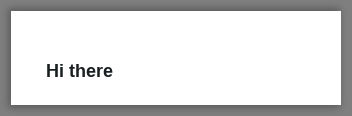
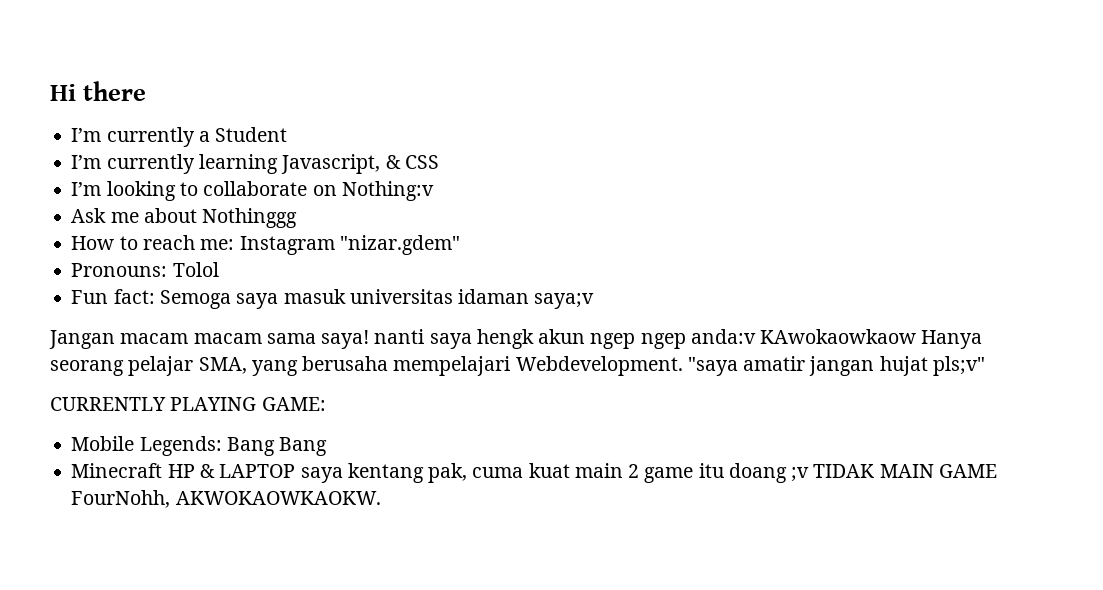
(113, 70) none -> [71,127,288,147] [71,154,439,174] [71,181,434,201] [71,208,298,228] [71,235,460,255] [71,262,219,277] [71,289,595,309] [49,329,983,349] [50,356,985,376] [50,397,326,411] [71,436,328,456] [71,463,997,483] [71,490,381,508] // I’m currently a Student // I’m currently learning Javascript, & CSS // I’m looking to collaborate on Nothing:v // Ask me about Nothinggg // How to reach me: Instagram "nizar.gdem" // Pronouns: Tolol // Fun fact: Semoga saya masuk universitas idaman saya;v // Jangan macam macam sama saya! nanti saya hengk akun ngep ngep anda:v KAwokaowkaow Hanya seorang pelajar SMA, yang berusaha mempelajari Webdevelopment. "saya amatir jangan hujat pls;v" // CURRENTLY PLAYING GAME: // Mobile Legends: Bang Bang // Minecraft HP & LAPTOP saya kentang pak, cuma kuat main 2 game itu doang ;v TIDAK MAIN GAME FourNohh, AKWOKAOWKAOKW.

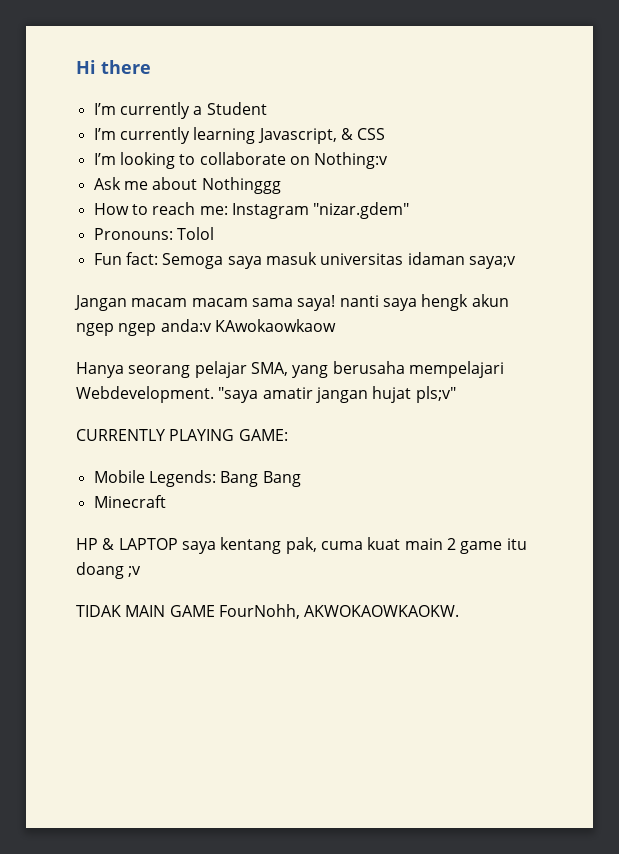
(917, 336) none -> (336, 325) //
(163, 470) none -> (166, 501) //
(810, 474) none -> (142, 571) //

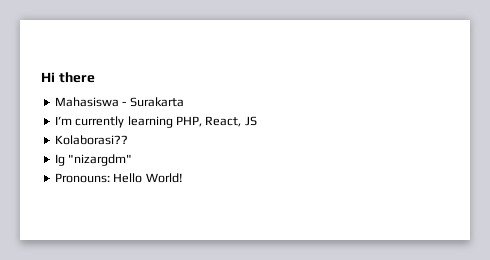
[93,102,267,119] I’m currently a Student -> [54,97,184,107] Mahasiswa - Surakarta
[257,128,386,144] [93,152,389,169] [93,177,281,194] [93,202,410,219] [93,227,214,240] [93,252,516,269] [74,294,509,311] [76,319,336,336] [76,361,504,378] [76,386,456,403] [76,429,288,441] [93,470,301,487] [93,495,166,508] [76,537,527,554] [76,562,142,579] [76,604,460,619] Javascript, & CSS // I’m looking to collaborate on Nothing:v // Ask me about Nothinggg // How to reach me: Instagram "nizar.gdem" // Pronouns: Tolol // Fun fact: Semoga saya masuk universitas idaman saya;v // Jangan macam macam sama saya! nanti saya hengk akun ngep ngep anda:v KAwokaowkaow // Hanya seorang pelajar SMA, yang berusaha mempelajari Webdevelopment. "saya amatir jangan hujat pls;v" // CURRENTLY PLAYING GAME: // Mobile Legends: Bang Bang // Minecraft // HP & LAPTOP saya kentang pak, cuma kuat main 2 game itu doang ;v // TIDAK MAIN GAME FourNohh, AKWOKAOWKAOKW. -> [175,116,257,127] [54,135,128,145] [54,154,133,166] [54,173,183,183] PHP, React, JS // Kolaborasi?? // Ig "nizargdm" // Pronouns: Hello World!

